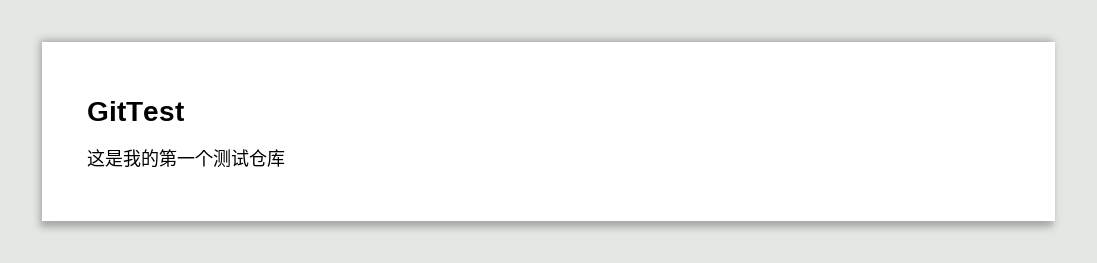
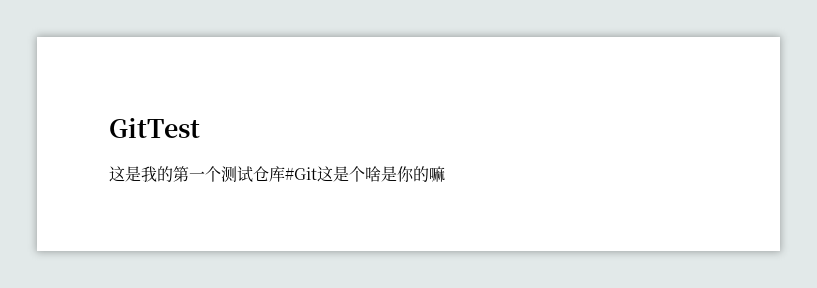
(285, 158) none -> [285,166,445,182] #Git这是个啥是你的嘛

